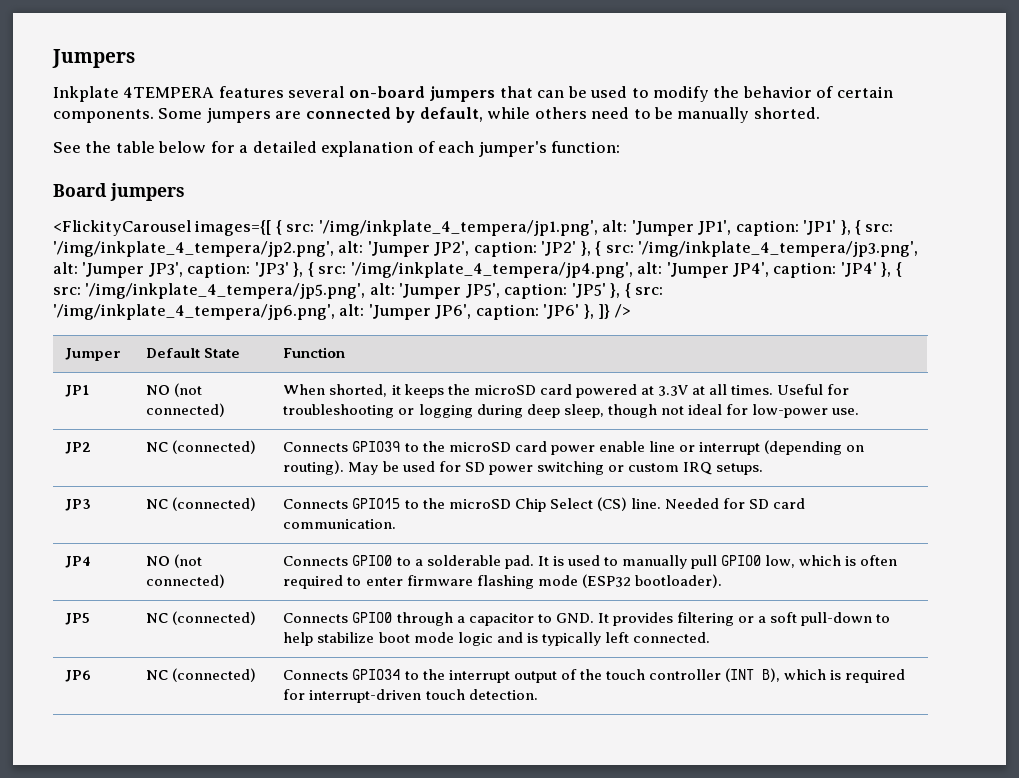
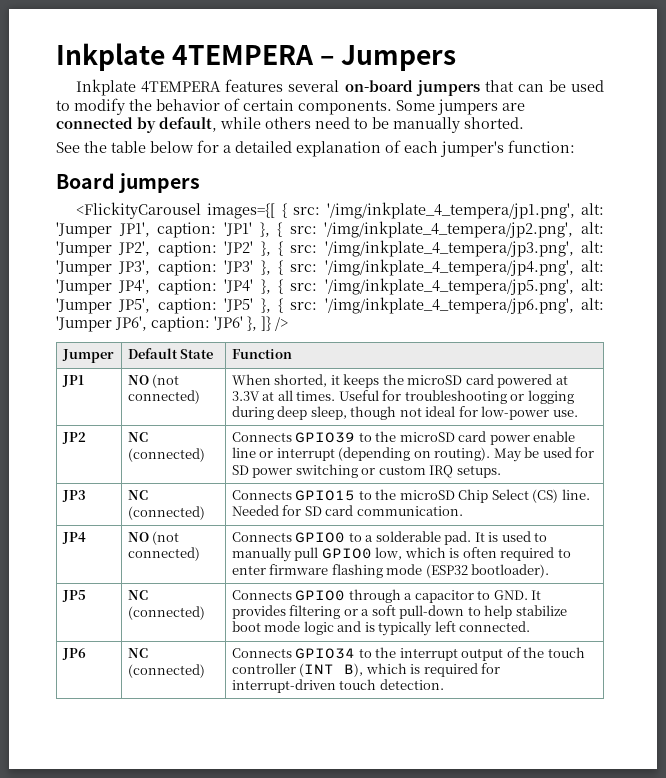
(52, 58) none -> [56,43,335,71] Inkplate 4TEMPERA –

